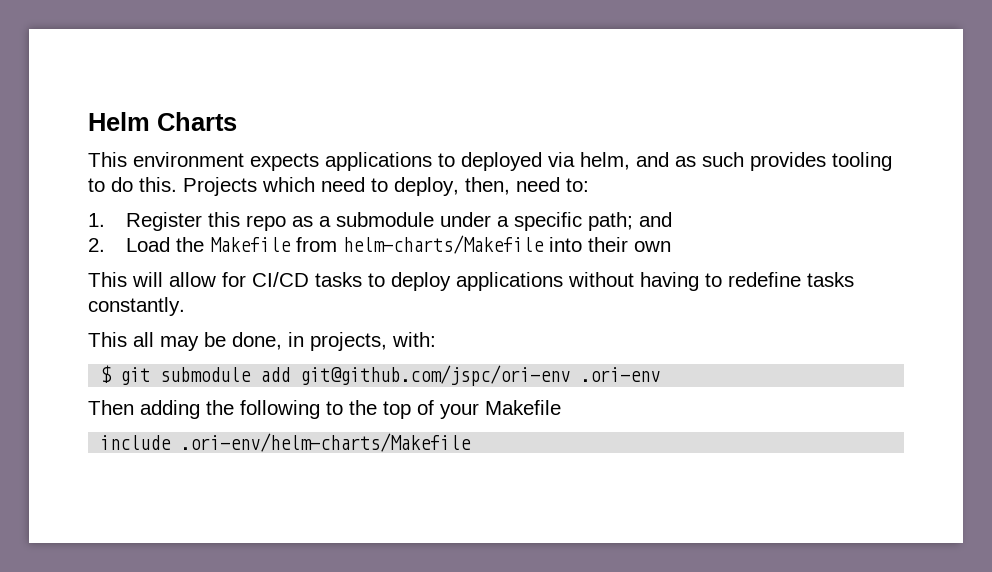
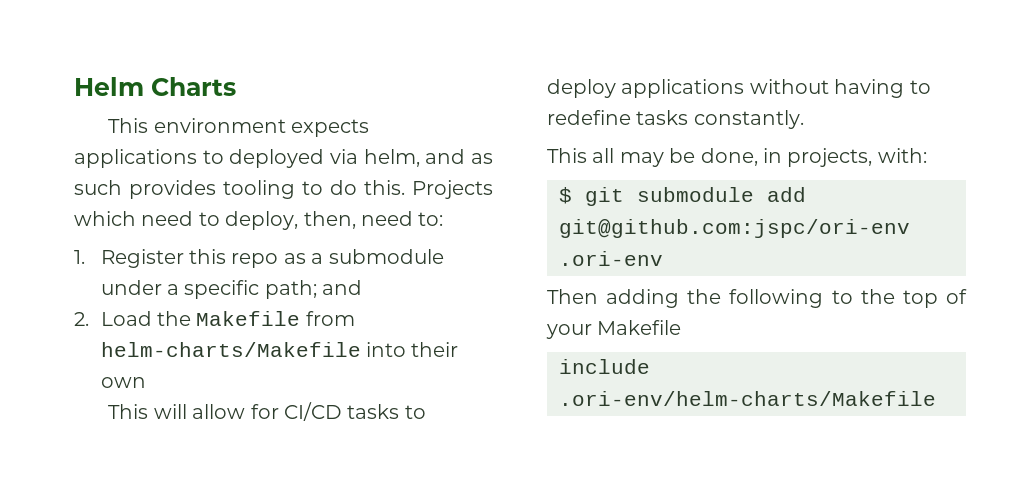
[300,365,571,386] git@github.com/jspc/ori-env -> [559,219,910,238] git@github.com:jspc/ori-env

